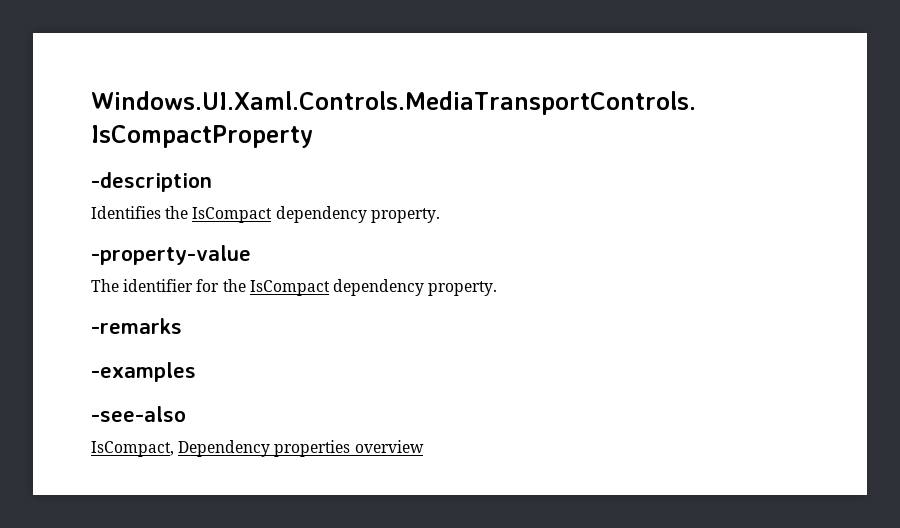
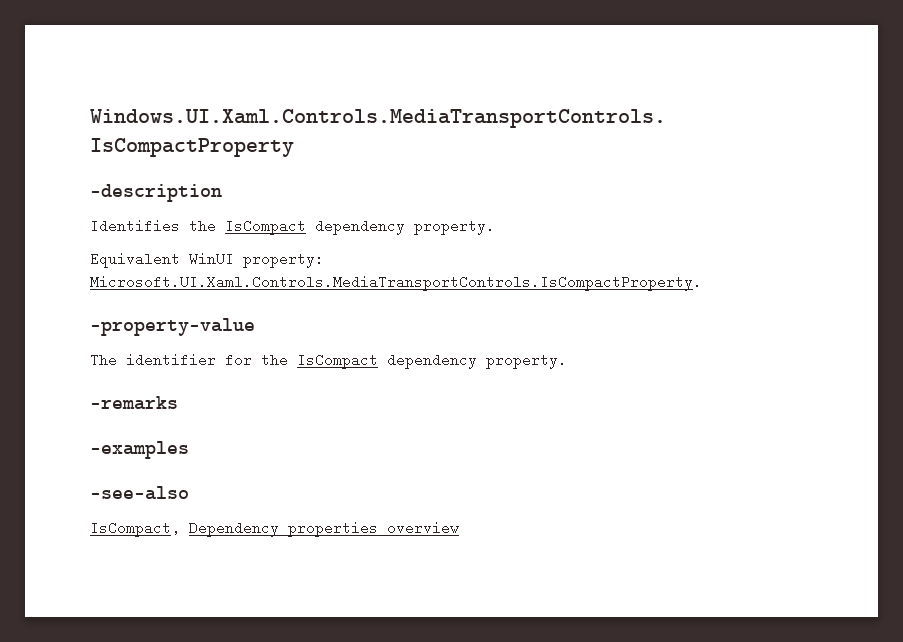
(440, 215) none -> [90,252,324,268] [90,275,702,291] // Equivalent WinUI property: Microsoft.UI.Xaml.Controls.MediaTransportControls.IsCompactProperty.

